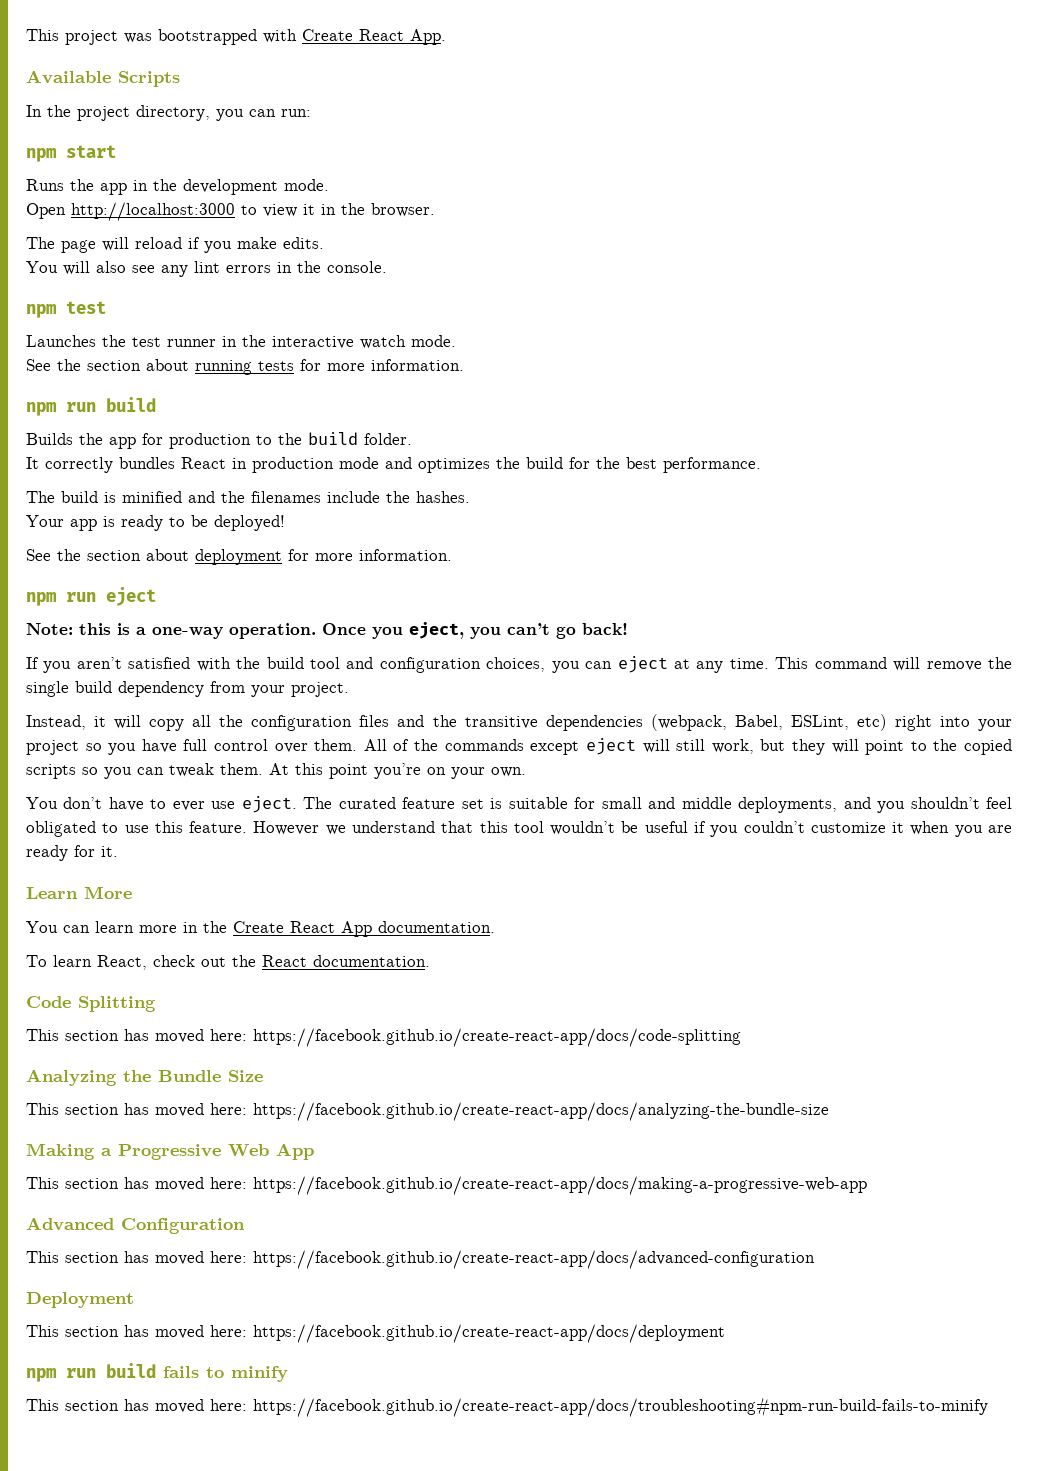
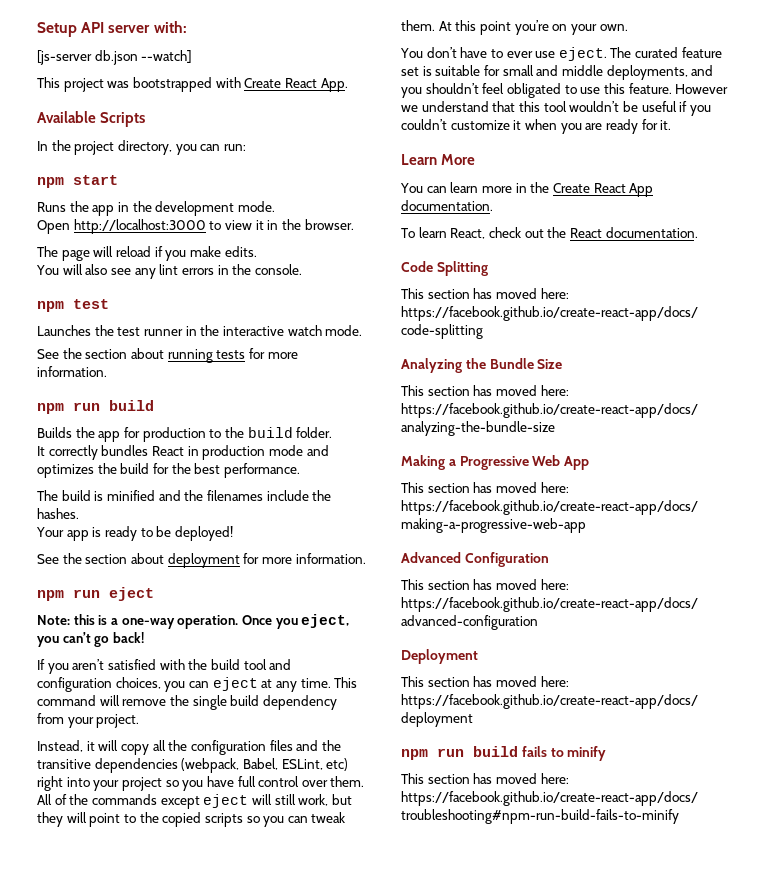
(26, 35) none -> [37,21,187,37] [37,50,193,65] Setup API server with: // [js-server db.json --watch] //

